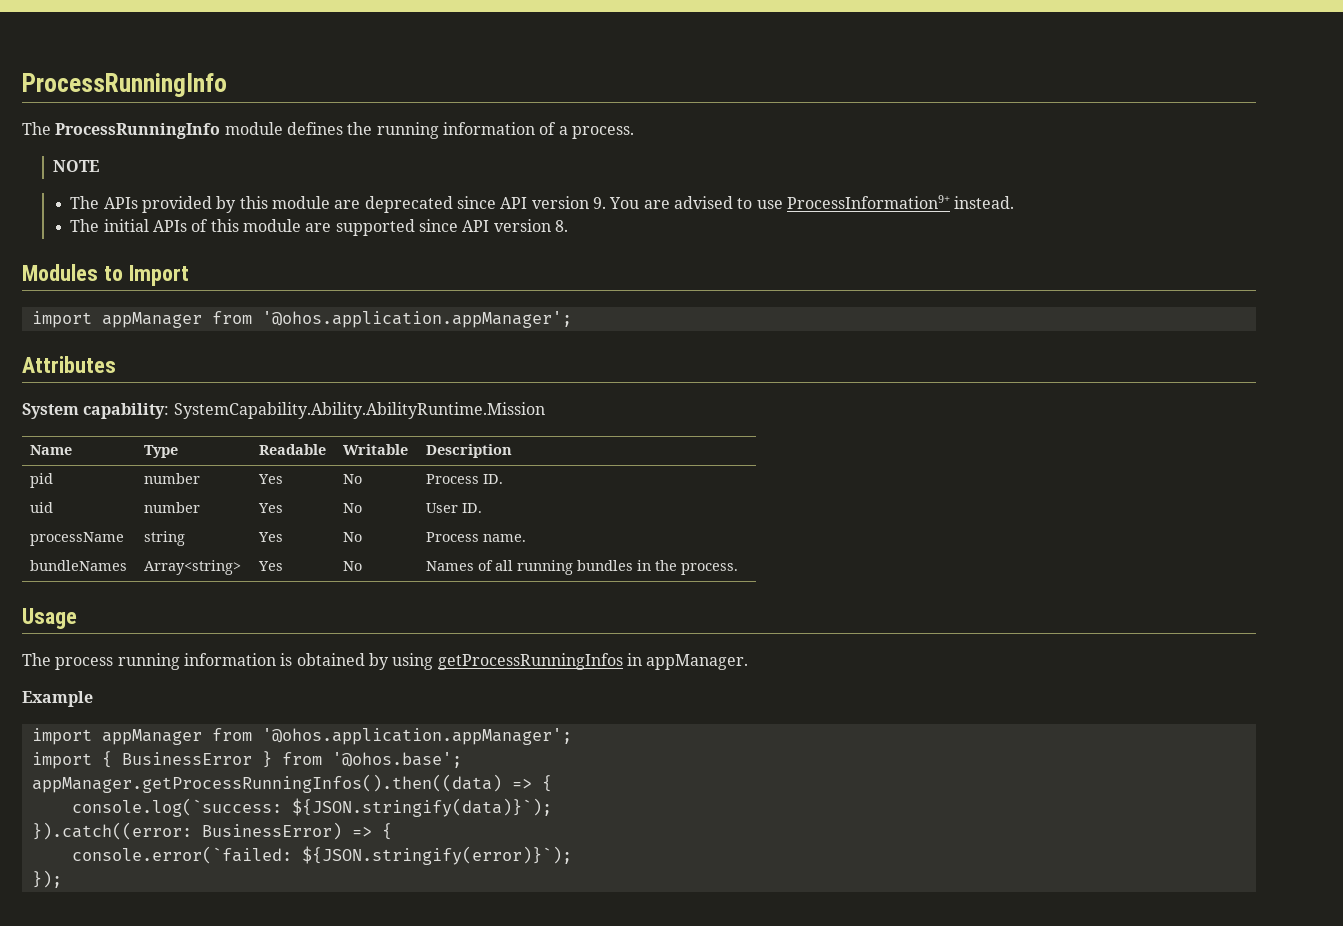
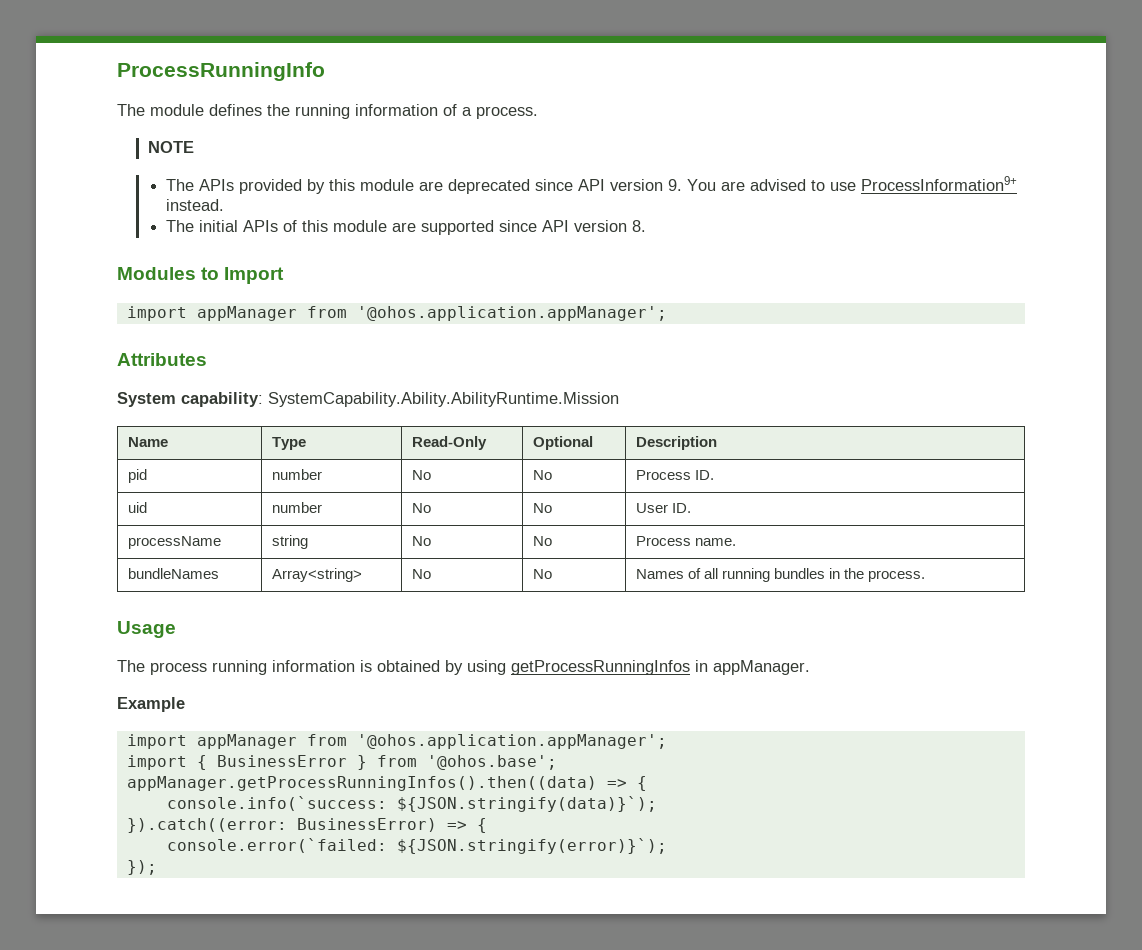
[55,123,221,139] ProcessRunningInfo -> (145, 110) none
[259,444,327,455] [343,444,409,455] Readable | Writable -> [412,436,488,450] [533,436,594,450] Read-Only | Optional
[258,474,284,484] Yes -> [412,470,432,480] No
[258,503,284,513] Yes -> [412,503,432,513] No
[258,532,284,542] Yes -> [412,536,432,546] No
[258,561,284,571] Yes -> [412,569,432,579] No
[71,798,282,817] console.log(`success: -> [166,796,387,811] console.info(`success:

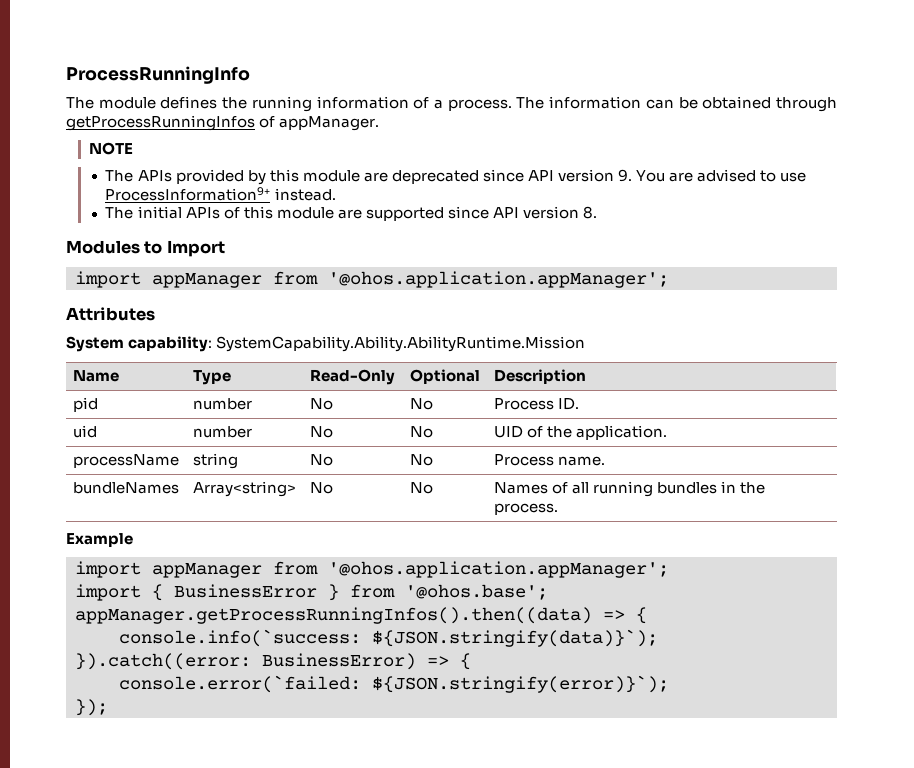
(538, 112) none -> [516,96,837,112] [66,115,380,131] The information can be obtained through getProcessRunningInfos of appManager.
[636,503,692,513] User ID. -> [493,425,667,440] UID of the application.
[117,621,176,638] [117,660,810,675] // Usage // The process running information is obtained by using getProcessRunningInfos in appManager. -> (558, 509) none

